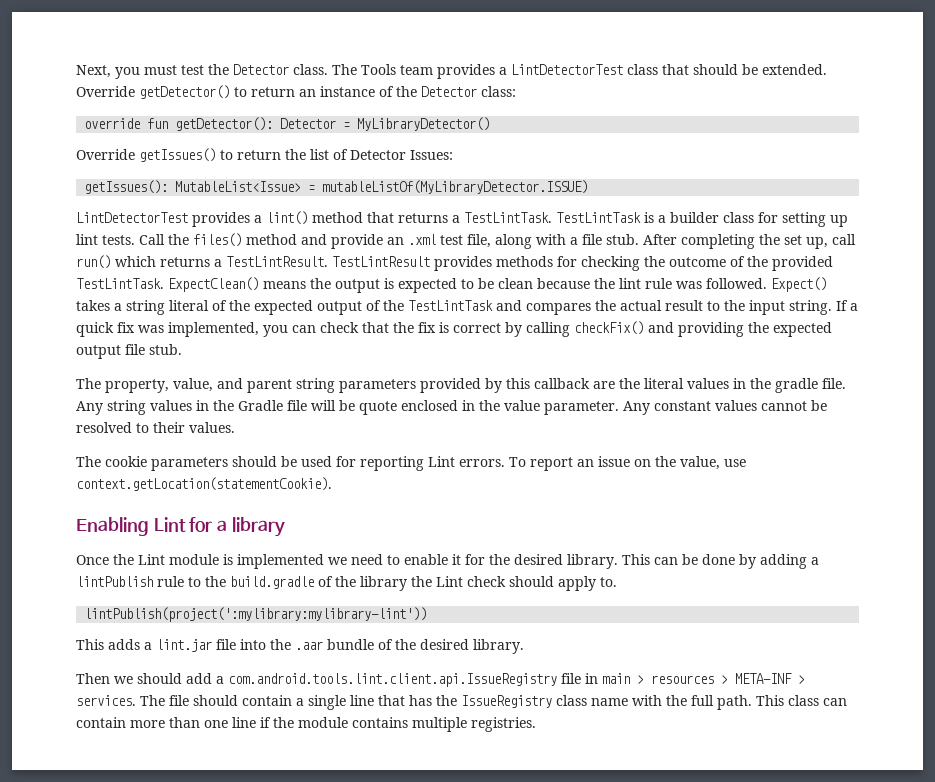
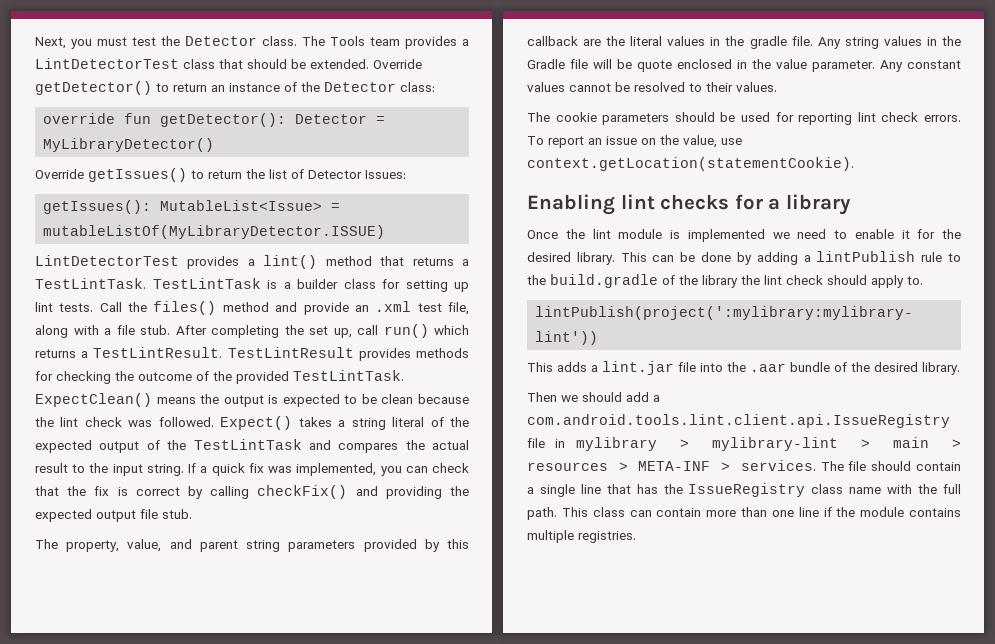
[645,278,672,289] rule -> [84,417,122,427] check
[428,456,455,467] Lint -> [857,112,919,122] lint check
[153,517,186,532] Lint -> [620,194,730,210] lint checks
[138,554,165,565] Lint -> [592,229,611,239] lint
[436,576,463,587] Lint -> [764,275,782,285] lint
(598, 678) none -> [575,437,870,451] mylibrary > mylibrary-lint >

